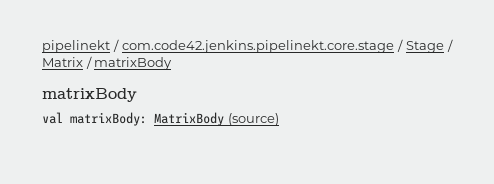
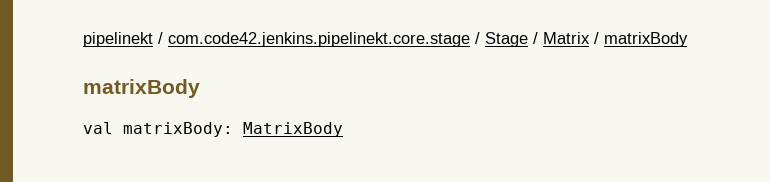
[227,113,279,126] (source) -> (343, 129) none

